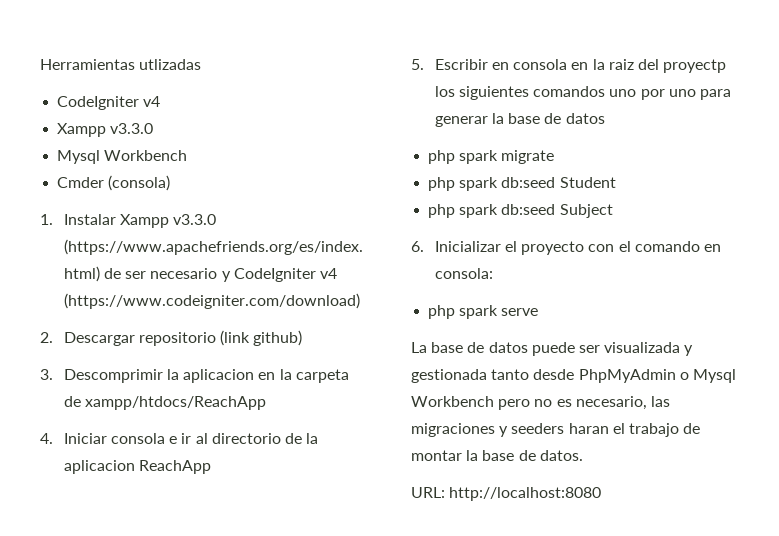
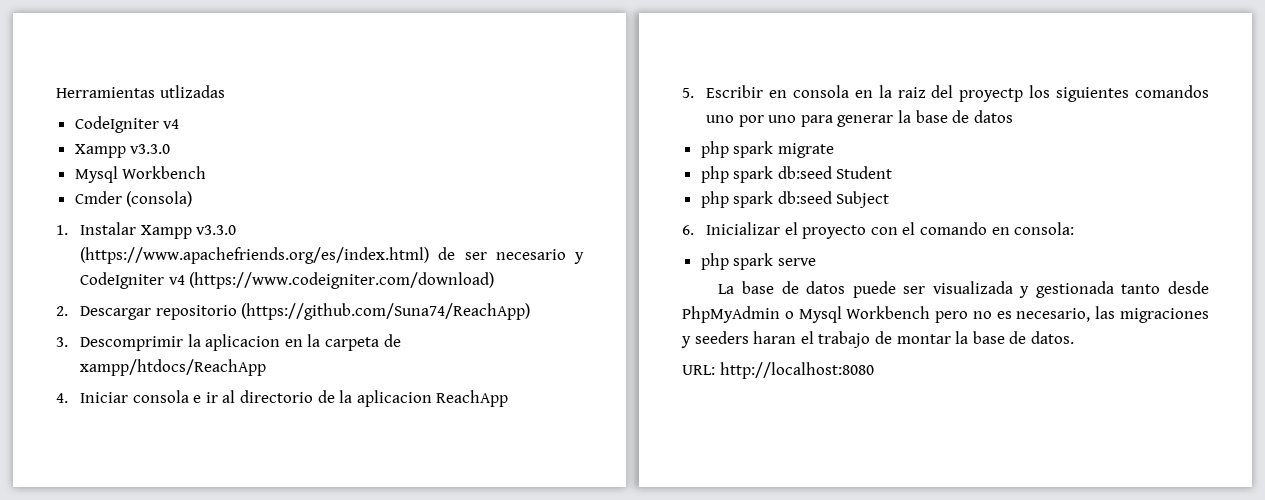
[220,330,303,346] (link github) -> [241,303,531,320] (https://github.com/Suna74/ReachApp)

